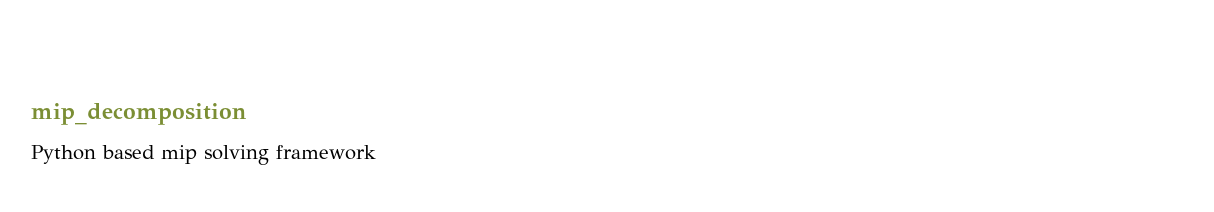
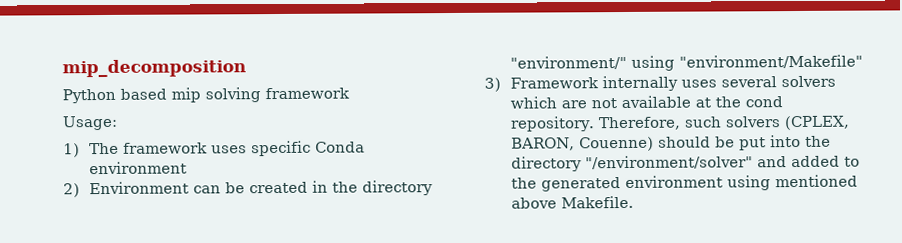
(376, 152) none -> [62,115,118,131] [63,140,365,158] [88,161,187,175] [63,180,433,198] [509,54,863,71] [484,75,836,92] [509,95,783,109] [509,115,850,132] [510,134,831,152] [510,155,860,172] [510,174,858,192] [510,195,634,209] // Usage: // 1) The framework uses specific Conda environment // 2) Environment can be created in the directory "environment/" using "environment/Makefile" // 3) Framework internally uses several solvers which are not available at the cond repository. Therefore, such solvers (CPLEX, BARON, Couenne) should be put into the directory "/environment/solver" and added to the generated environment using mentioned above Makefile.

